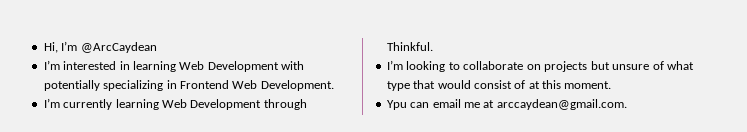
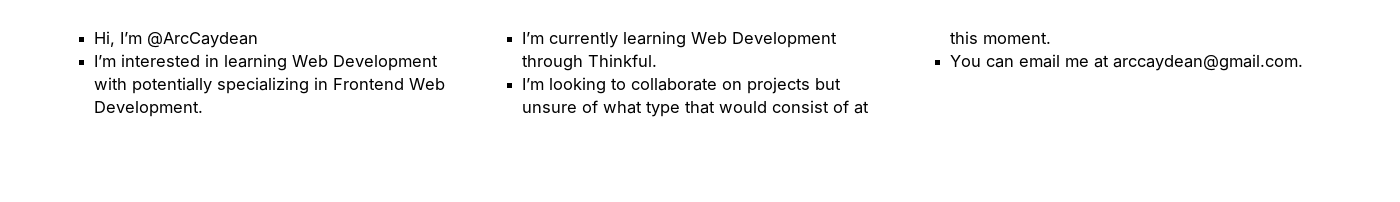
[386,100,407,110] Ypu -> [950,55,982,67] You

